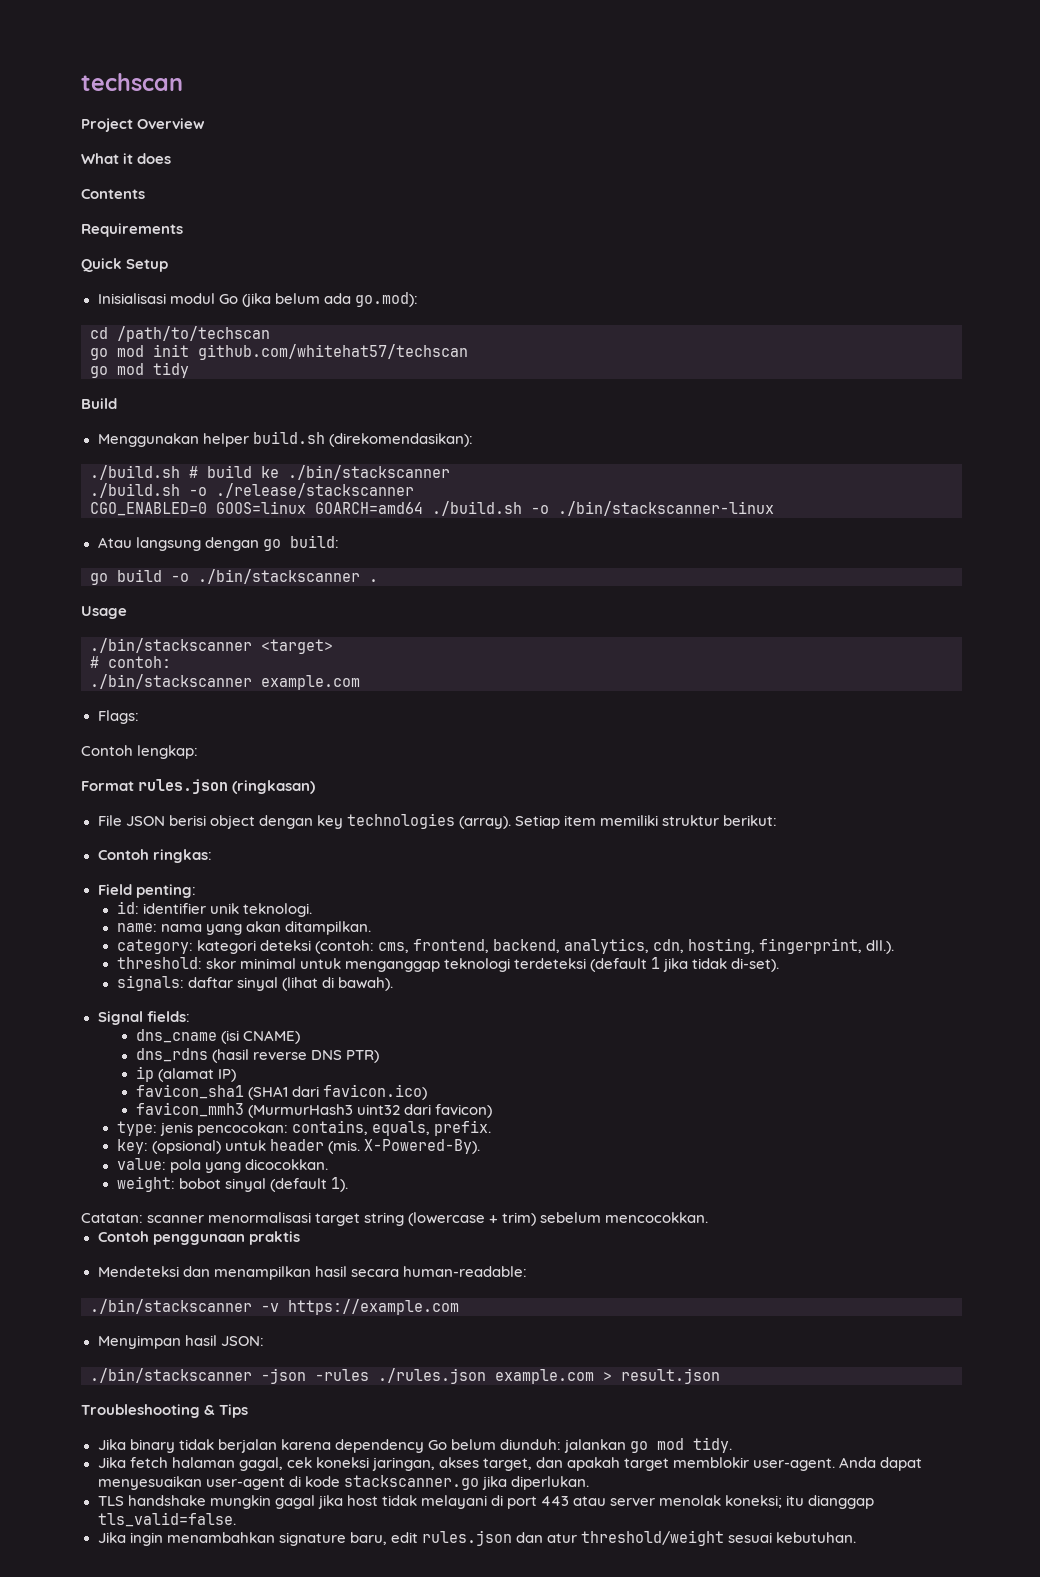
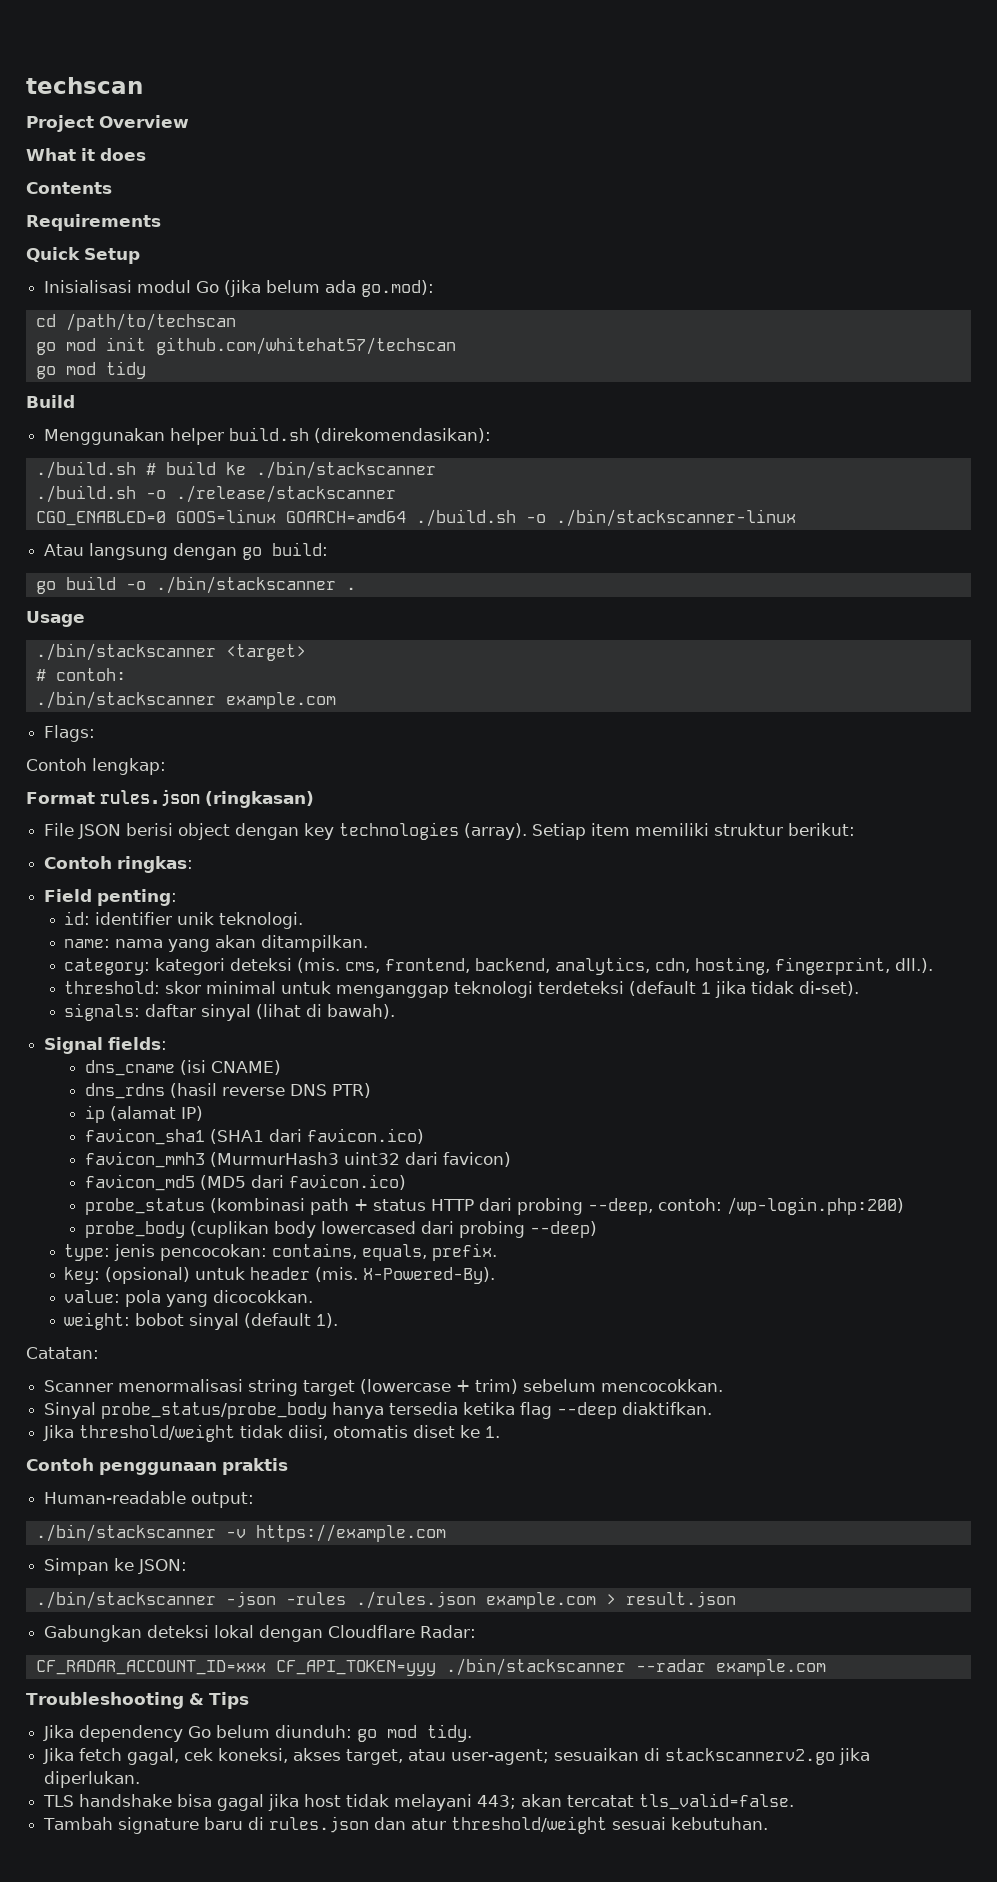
[314,940,374,954] (contoh: -> [297,958,341,973] (mis.
(493, 1111) none -> [84,1174,406,1191] [84,1197,904,1215] [84,1221,597,1238] // favicon_md5 (MD5 dari favicon.ico) // probe_status (kombinasi path + status HTTP dari probing --deep, contoh: /wp-login.php:200) // probe_body (cuplikan body lowercased dari probing --deep)
[147,1212,405,1226] scanner menormalisasi target string -> [44,1379,356,1396] // Scanner menormalisasi string target
[97,1231,300,1245] [97,1266,527,1280] Contoh penggunaan praktis // Mendeteksi dan menampilkan hasil secara human-readable: -> [44,1402,713,1419] [43,1424,501,1442] [26,1458,288,1475] [44,1491,255,1508] Sinyal probe_status/probe_body hanya tersedia ketika flag --deep diaktifkan. // Jika threshold/weight tidak diisi, otomatis diset ke 1. // Contoh penggunaan praktis // Human-readable output:
[97,1335,217,1349] Menyimpan hasil -> [44,1558,135,1575] Simpan ke
(720, 1376) none -> [44,1625,477,1642] [35,1658,826,1676] // Gabungkan deteksi lokal dengan Cloudflare Radar: // CF_RADAR_ACCOUNT_ID=xxx CF_API_TOKEN=yyy ./bin/stackscanner --radar example.com
[129,1439,331,1453] binary tidak berjalan karena -> (75, 1733) none
[563,1439,626,1453] jalankan -> (353, 1731) none
[171,1457,235,1468] halaman -> (123, 1754) none
[315,1457,923,1471] [97,1475,479,1490] koneksi jaringan, akses target, dan apakah target memblokir user-agent. Anda dapat menyesuaikan user-agent di kode stackscanner.go -> [218,1748,836,1765] koneksi, akses target, atau user-agent; sesuaikan di stackscannerv2.go
[209,1495,271,1509] mungkin -> [177,1794,213,1807] bisa
[490,1495,875,1509] [97,1512,236,1527] [97,1532,418,1546] di port 443 atau server menolak koneksi; itu dianggap tls_valid=false. // Jika ingin menambahkan signature baru, edit -> [477,1793,795,1810] [43,1817,265,1834] 443; akan tercatat tls_valid=false. // Tambah signature baru di

